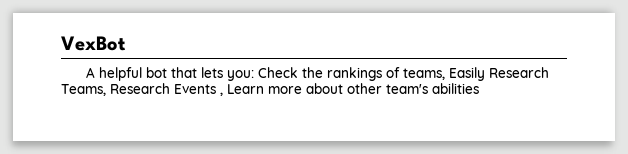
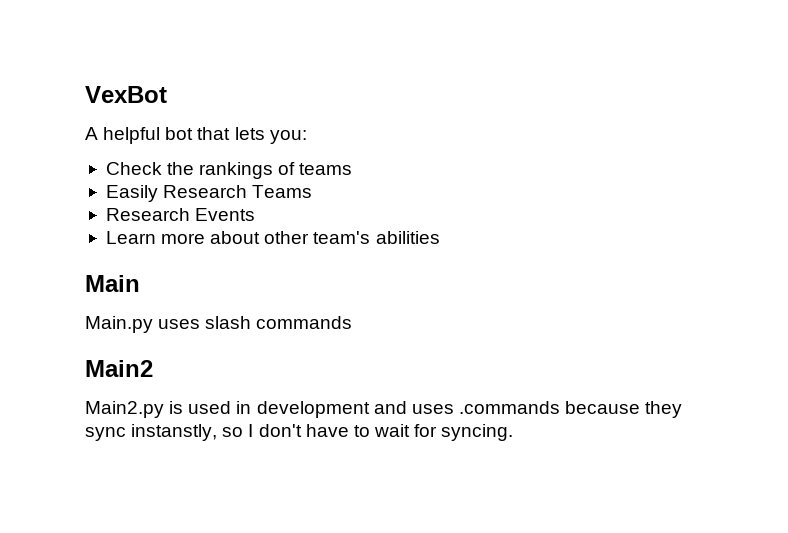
(255, 75) none -> (307, 137) //
[403,68,446,80] teams, -> [299,163,353,175] teams //
[61,84,106,96] Teams, -> [252,185,313,198] Teams //
[220,92,223,96] , -> (256, 214) //
(479, 88) none -> [85,275,140,292] [85,316,353,333] [85,360,153,377] [85,401,683,418] [85,424,514,441] // Main // Main.py uses slash commands // Main2 // Main2.py is used in development and uses .commands because they sync instanstly, so I don't have to wait for syncing.

